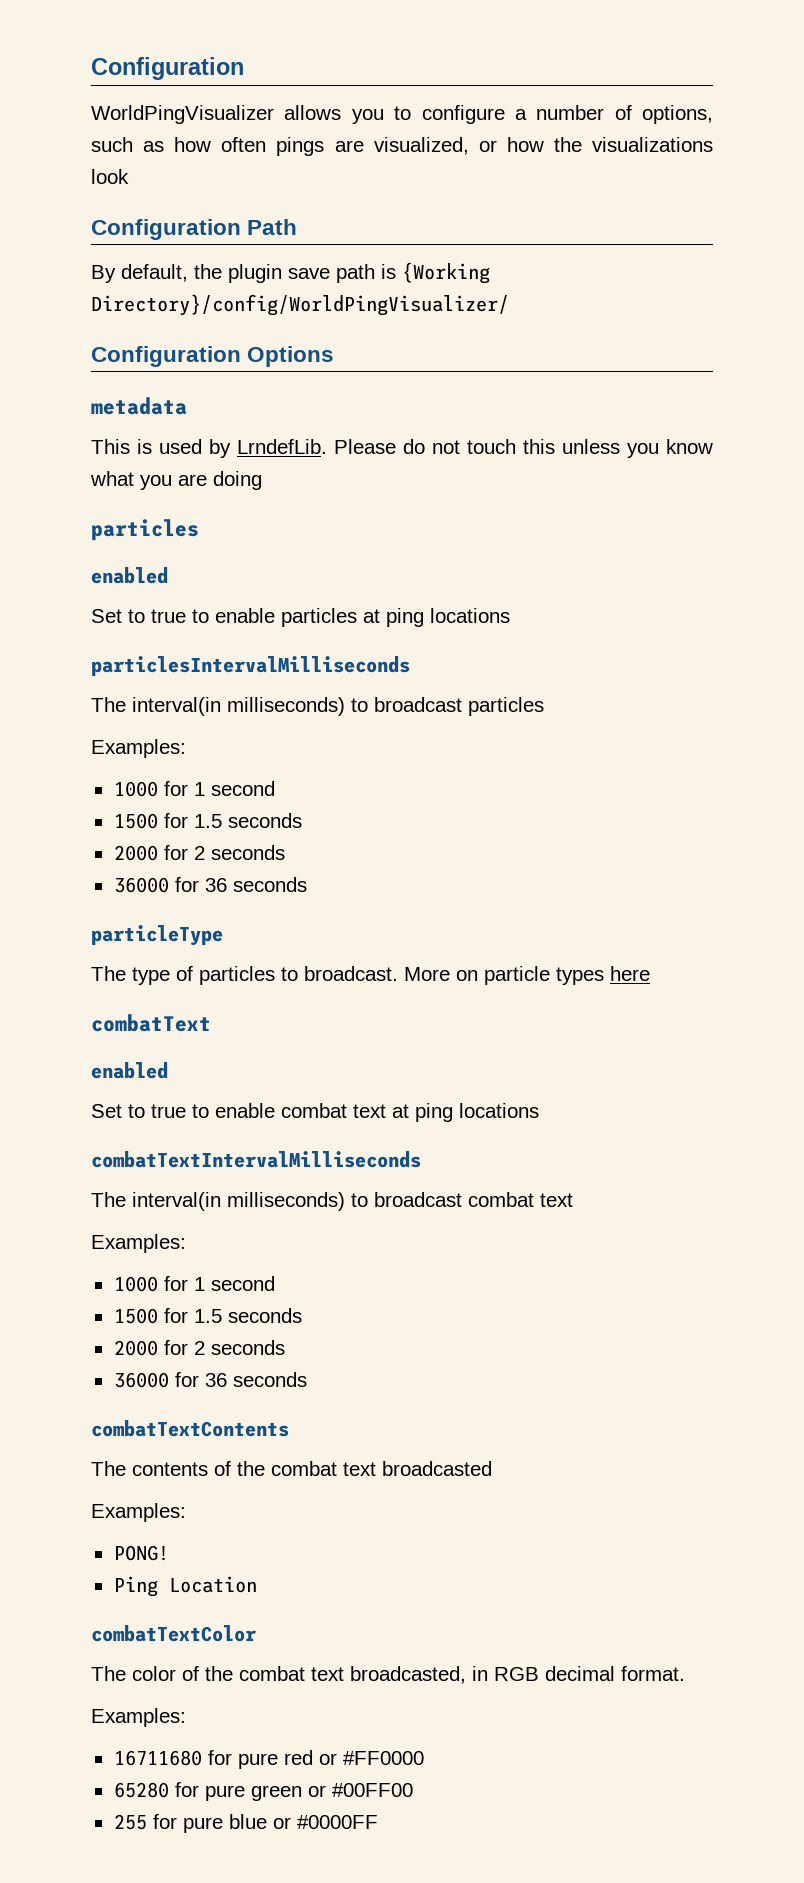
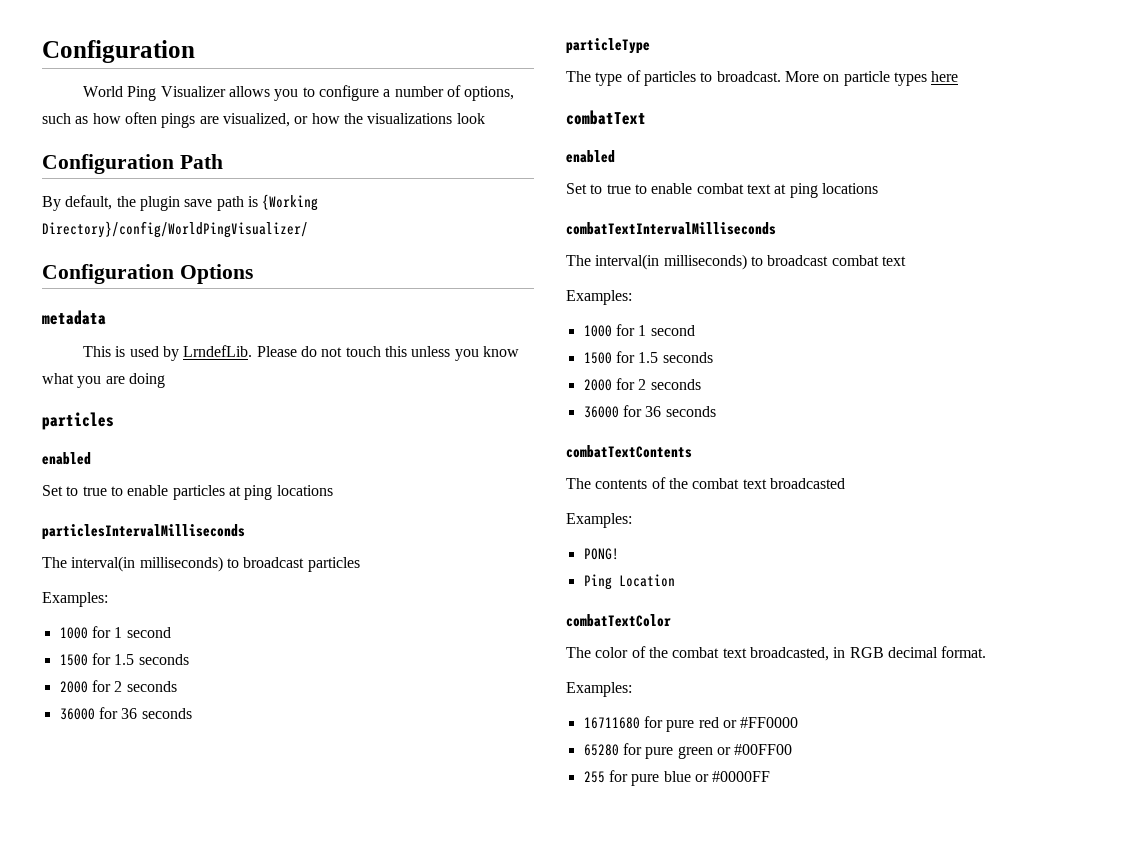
[91,105,274,124] WorldPingVisualizer -> [83,86,226,101] World Ping Visualizer

